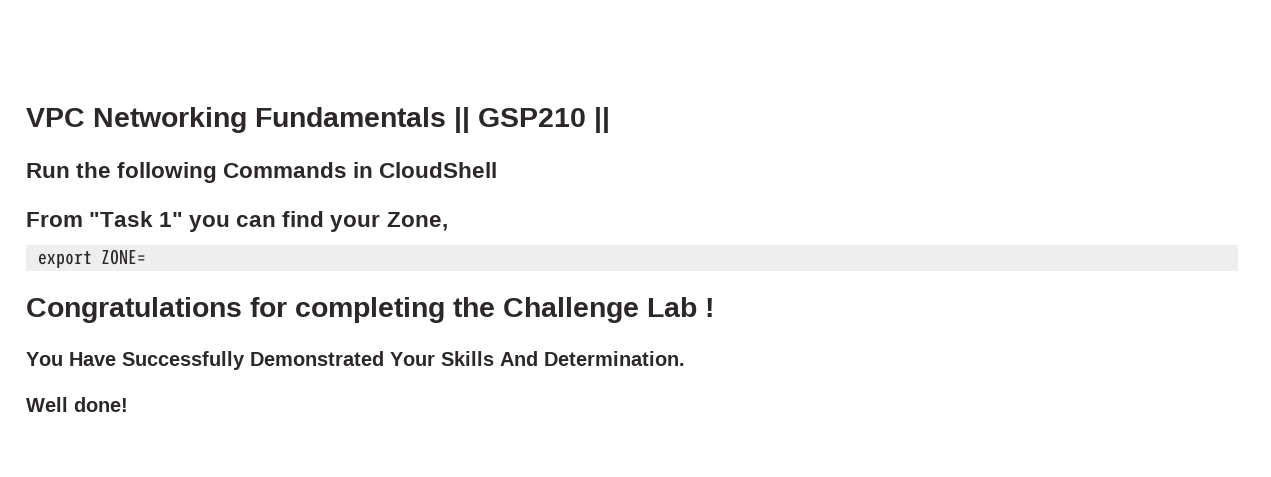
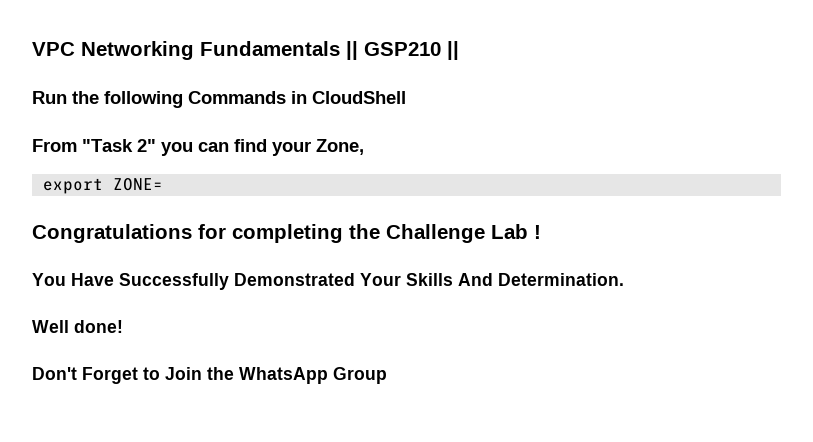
[159,212,184,227] 1" -> [137,139,156,152] 2"
(128, 404) none -> [32,367,387,384] // Don't Forget to Join the WhatsApp Group

